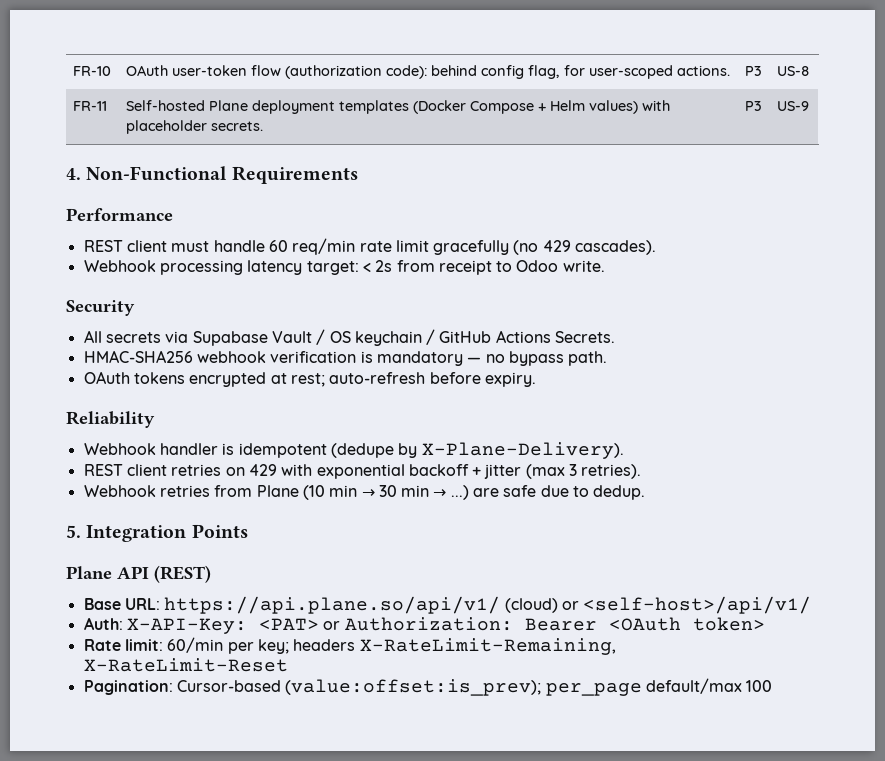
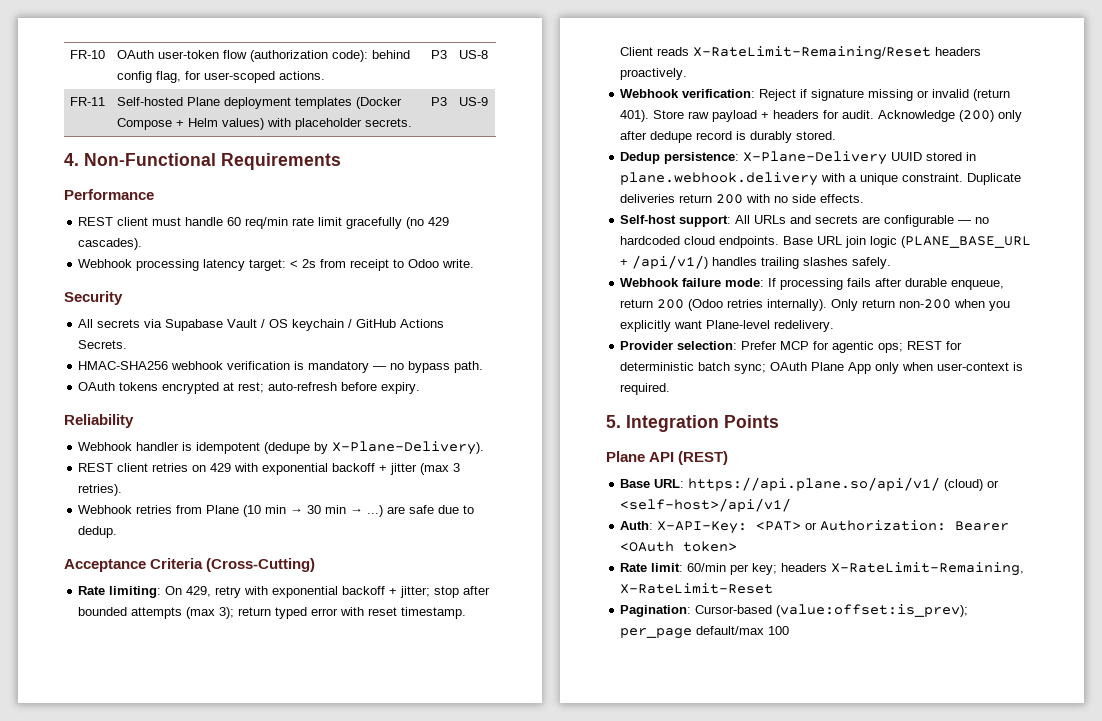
(646, 492) none -> [64,558,316,572] [78,586,491,598] [78,607,467,619] [620,46,982,60] [620,68,688,80] [620,89,1011,101] [620,110,1023,122] [620,131,837,143] [620,151,977,165] [620,172,1022,186] [620,194,865,204] [620,215,990,227] [620,236,1032,248] [620,255,892,269] [620,278,1005,290] [620,299,1011,311] [620,320,835,332] [620,341,963,353] [620,362,1024,374] [620,383,671,395] // Acceptance Criteria (Cross-Cutting) // Rate limiting: On 429, retry with exponential backoff + jitter; stop after bounded attempts (max 3); return typed error with reset timestamp. Client reads X-RateLimit-Remaining/Reset headers proactively. // Webhook verification: Reject if signature missing or invalid (return 401). Store raw payload + headers for audit. Acknowledge (200) only after dedupe record is durably stored. // Dedup persistence: X-Plane-Delivery UUID stored in plane.webhook.delivery with a unique constraint. Duplicate deliveries return 200 with no side effects. // Self-host support: All URLs and secrets are configurable — no hardcoded cloud endpoints. Base URL join logic (PLANE_BASE_URL + /api/v1/) handles trailing slashes safely. // Webhook failure mode: If processing fails after durable enqueue, return 200 (Odoo retries internally). Only return non-200 when you explicitly want Plane-level redelivery. // Provider selection: Prefer MCP for agentic ops; REST for deterministic batch sync; OAuth Plane App only when user-context is required.

